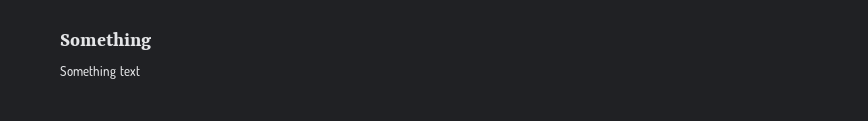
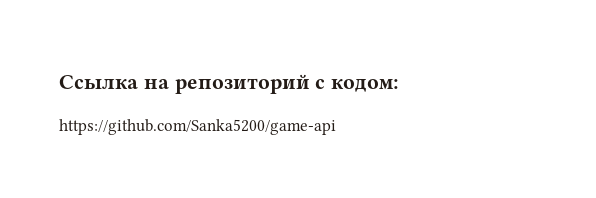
[60,32,151,50] [60,66,140,79] Something // Something text -> [59,74,400,94] [59,119,336,135] Ссылка на репозиторий с кодом: // https://github.com/Sanka5200/game-api

